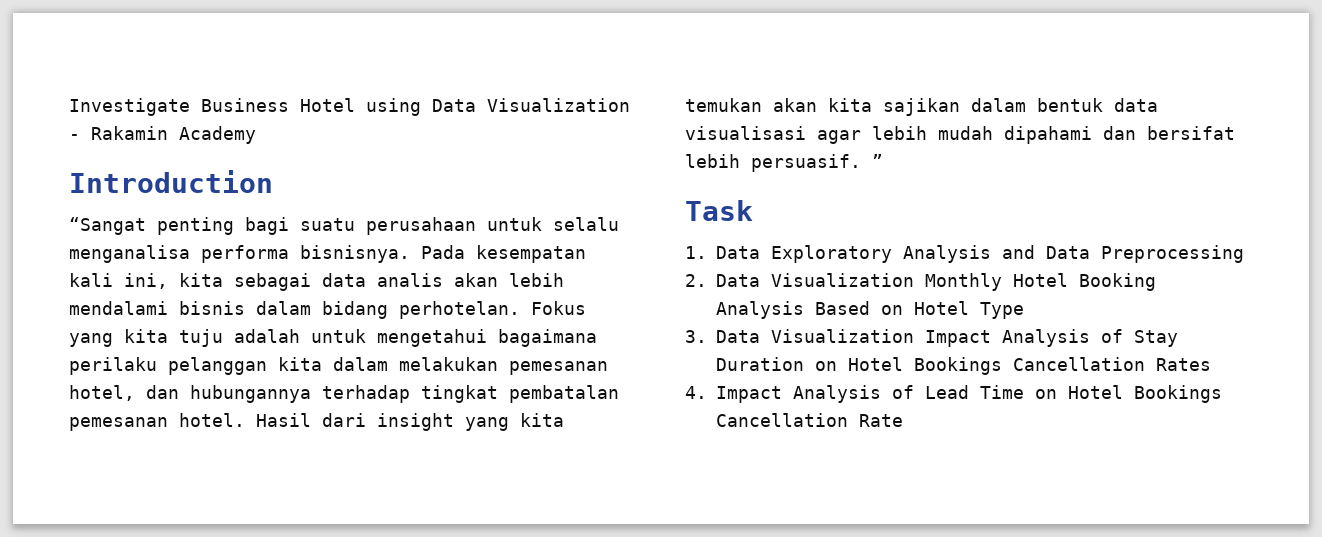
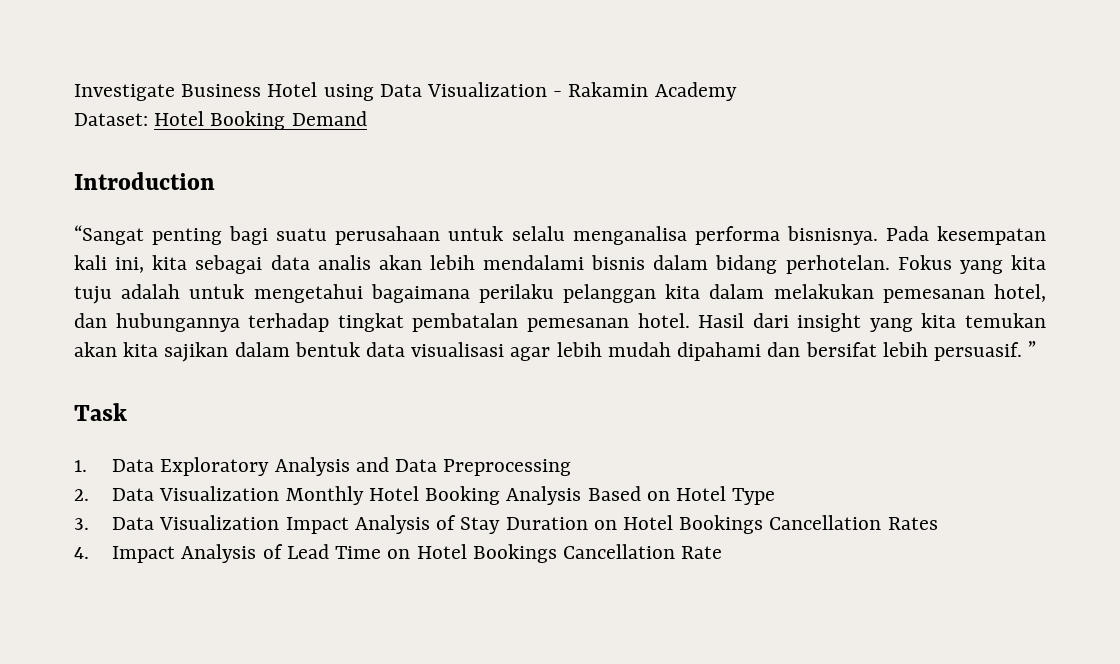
(256, 135) none -> [74,111,367,130] // Dataset: Hotel Booking Demand

